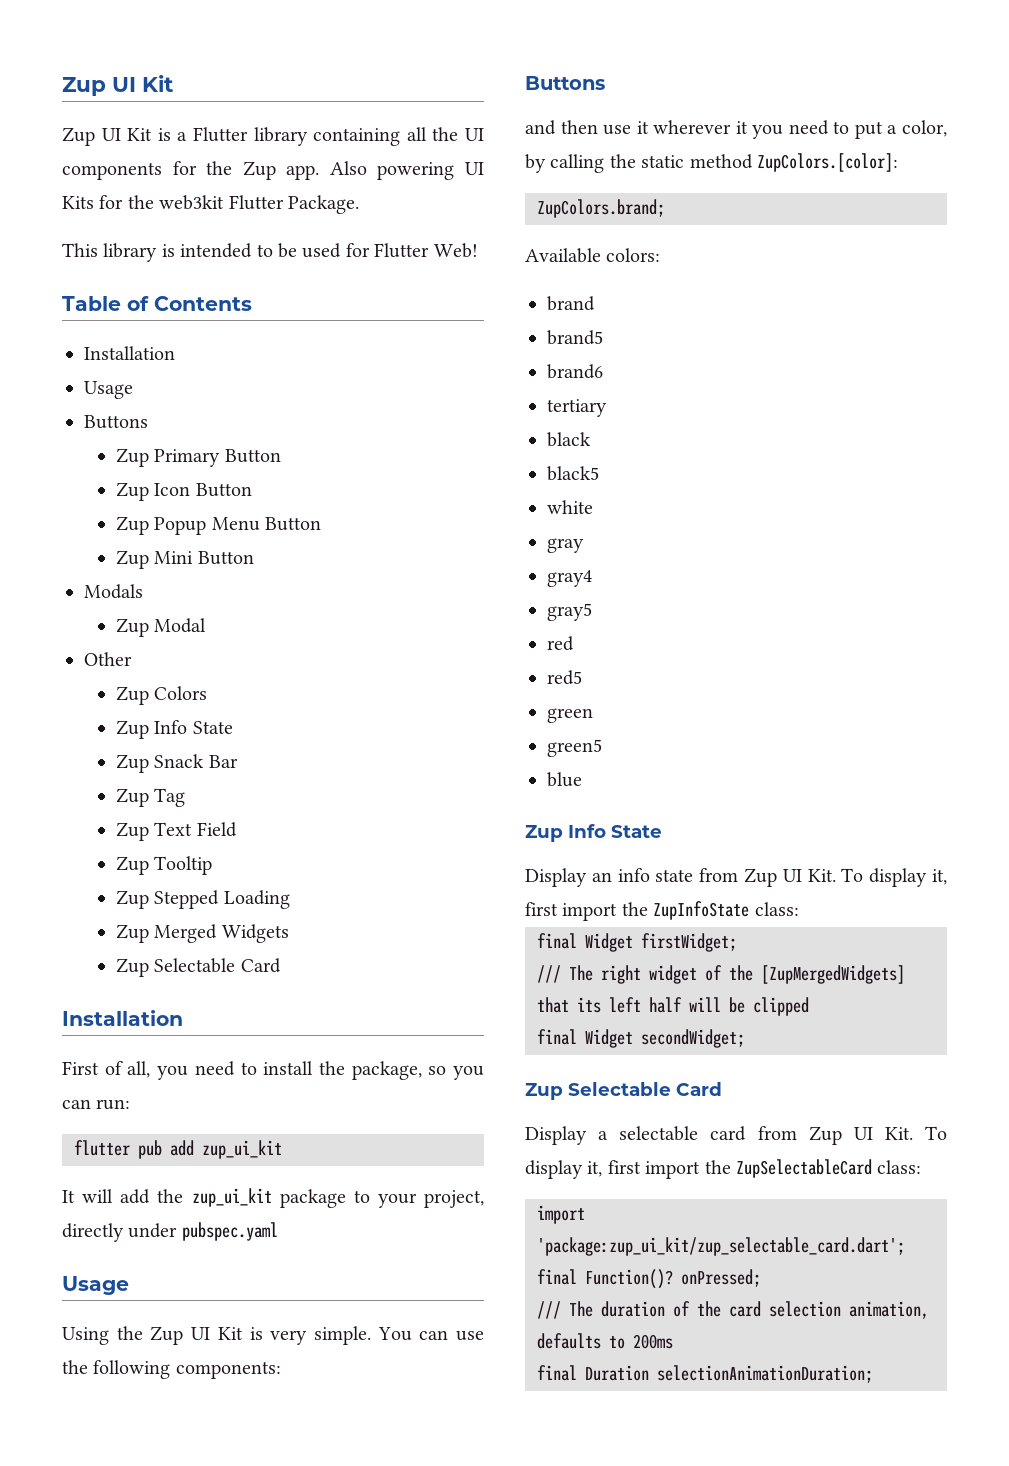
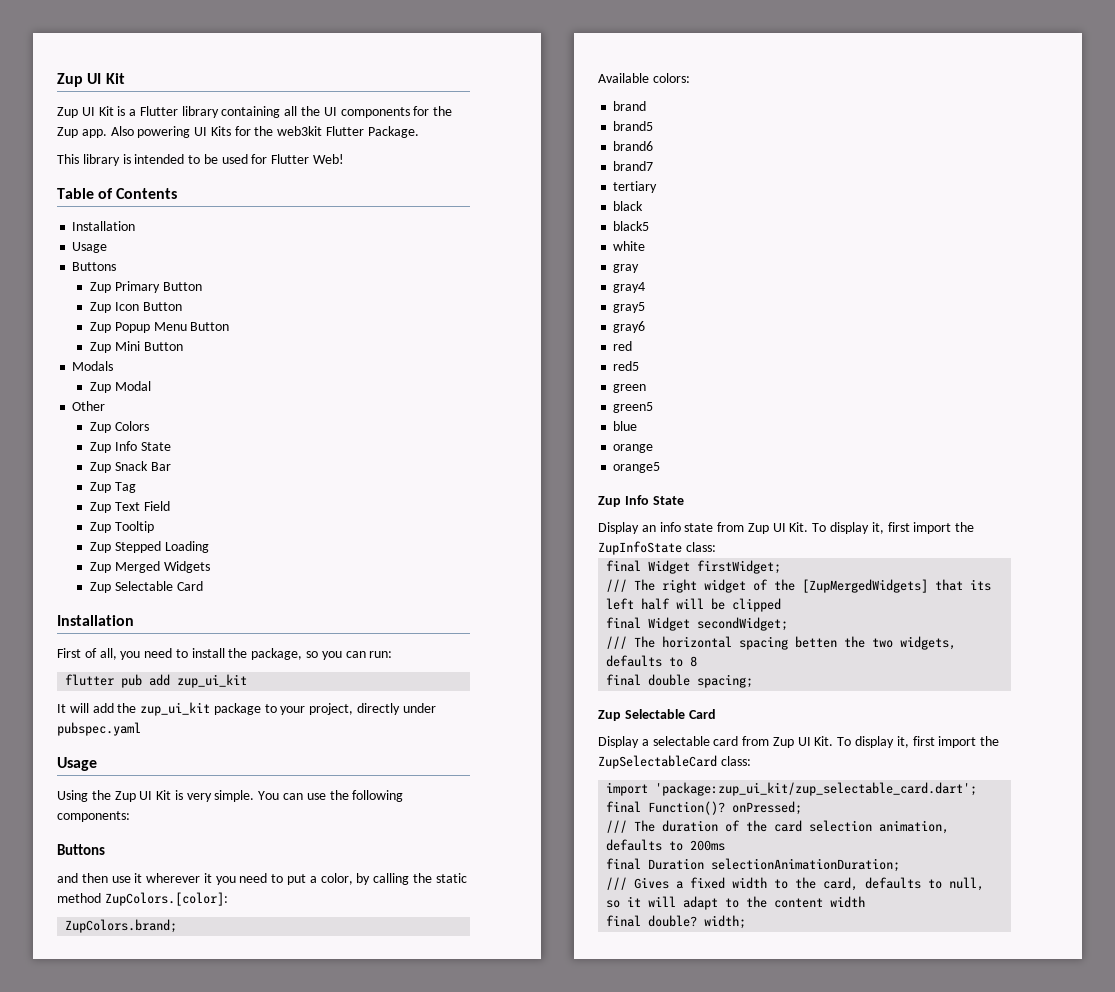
(603, 371) none -> [613,161,654,171] // brand7
(592, 612) none -> [613,321,646,333] // gray6
(582, 779) none -> [613,444,654,453] [613,462,661,473] // orange // orange5
(745, 1038) none -> [606,636,957,650] [606,655,698,667] [606,674,754,688] // /// The horizontal spacing betten the two widgets, defaults to 8 // final double spacing;
(873, 1374) none -> [606,877,985,891] [606,896,866,910] [606,915,747,929] // /// Gives a fixed width to the card, defaults to null, so it will adapt to the content width // final double? width;

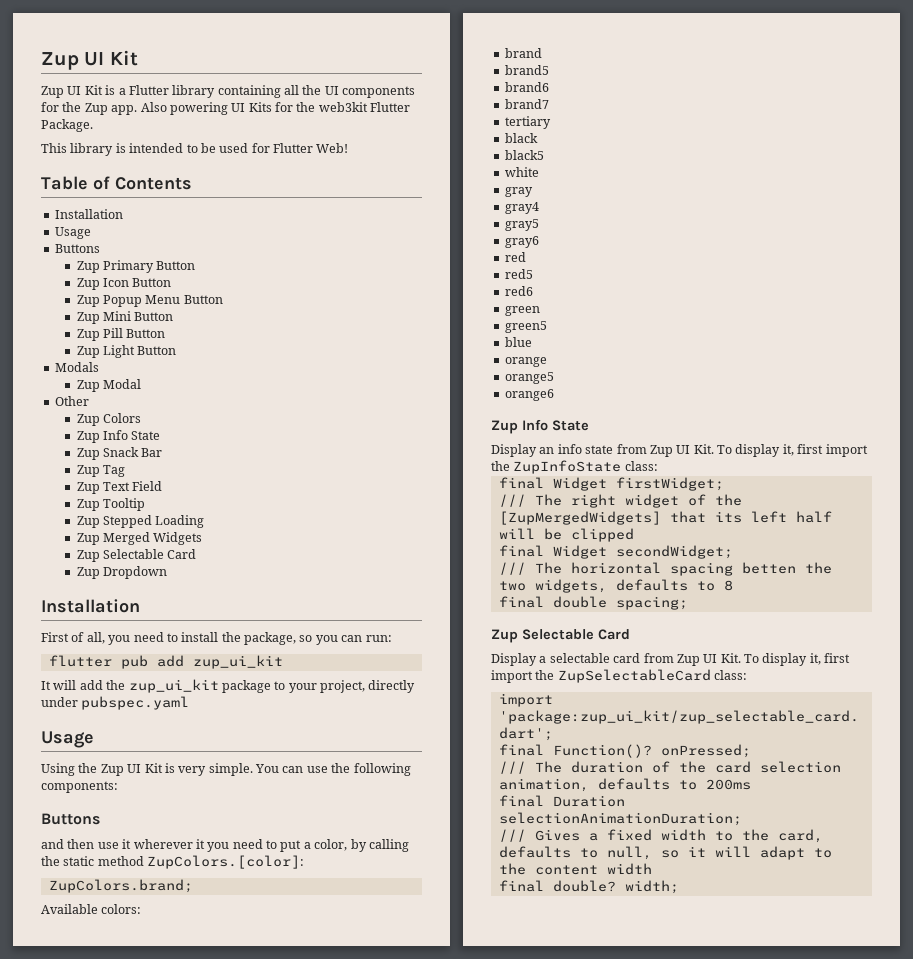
(183, 346) none -> [76,328,166,341] [76,345,177,358] // Zup Pill Button // Zup Light Button
(203, 586) none -> [76,566,167,579] // Zup Dropdown
(640, 366) none -> [504,286,533,296] // red6
(661, 467) none -> [504,389,554,401] // orange6

